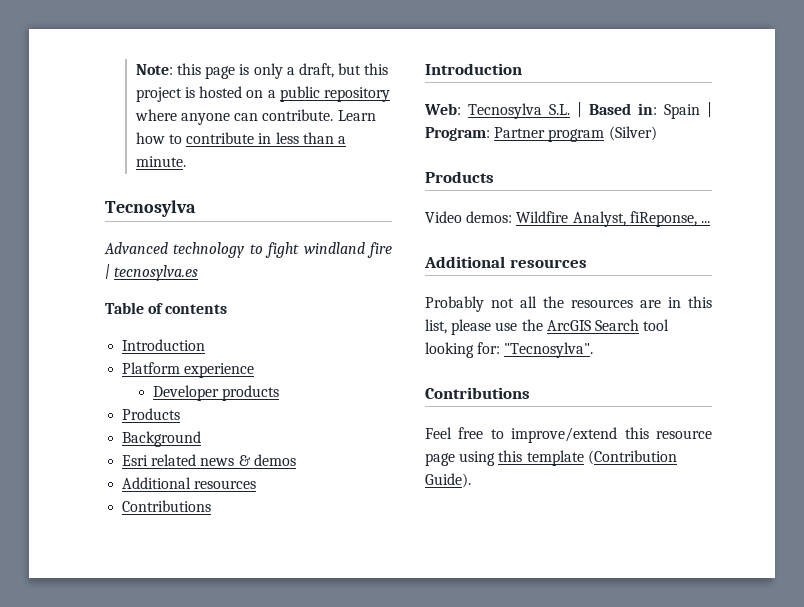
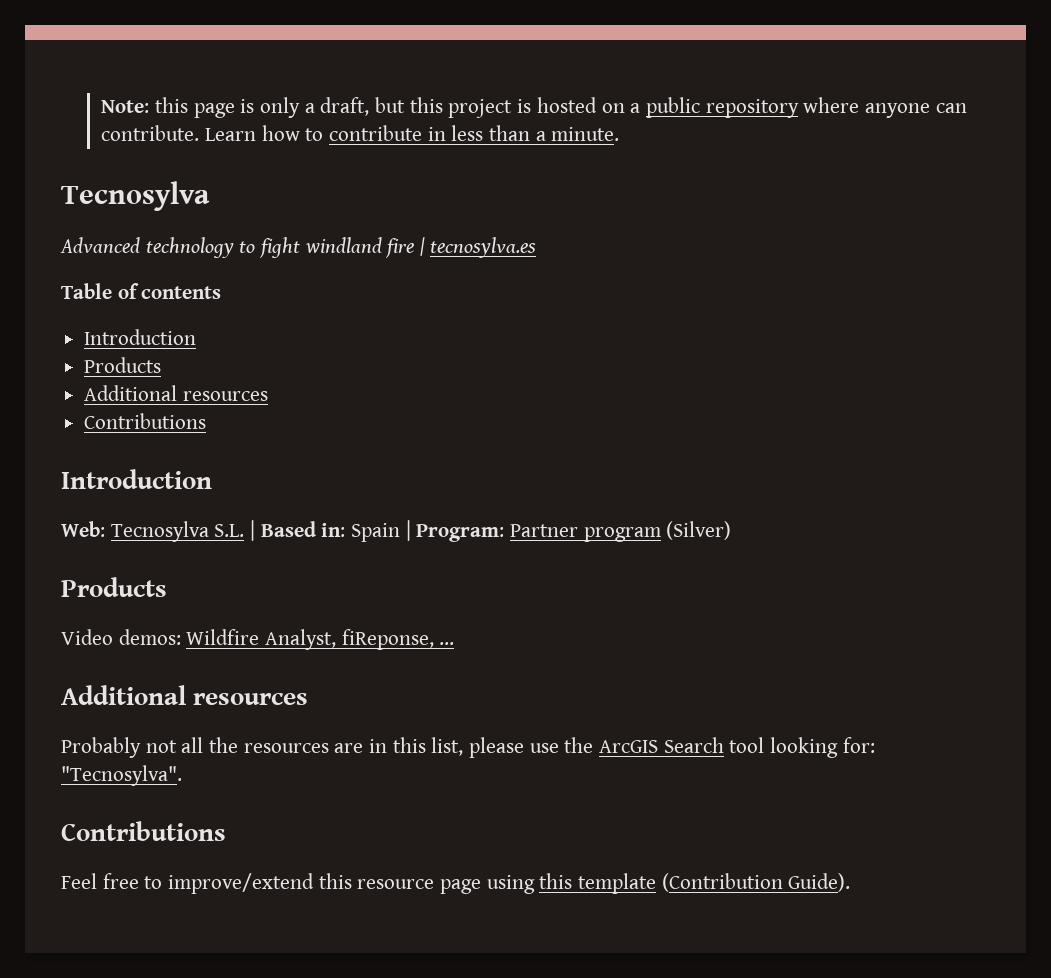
[122,362,255,378] [152,385,280,401] [122,408,181,420] [122,431,202,447] [122,454,296,466] Platform experience // Developer products // Products // Background // Esri related news & demos -> [84,357,162,373] Products

